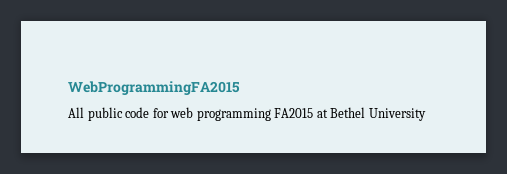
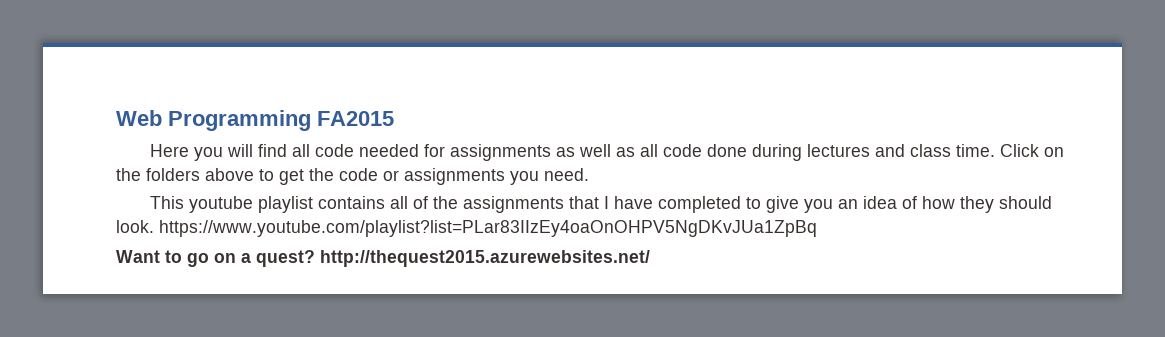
[68,81,240,95] [68,107,426,121] WebProgrammingFA2015 // All public code for web programming FA2015 at Bethel University -> [116,110,394,131] [150,144,1065,161] [116,168,589,185] [150,196,1053,213] [116,220,817,237] [116,250,650,267] Web Programming FA2015 // Here you will find all code needed for assignments as well as all code done during lectures and class time. Click on the folders above to get the code or assignments you need. // This youtube playlist contains all of the assignments that I have completed to give you an idea of how they should look. https://www.youtube.com/playlist?list=PLar83IIzEy4oaOnOHPV5NgDKvJUa1ZpBq // Want to go on a quest? http://thequest2015.azurewebsites.net/

